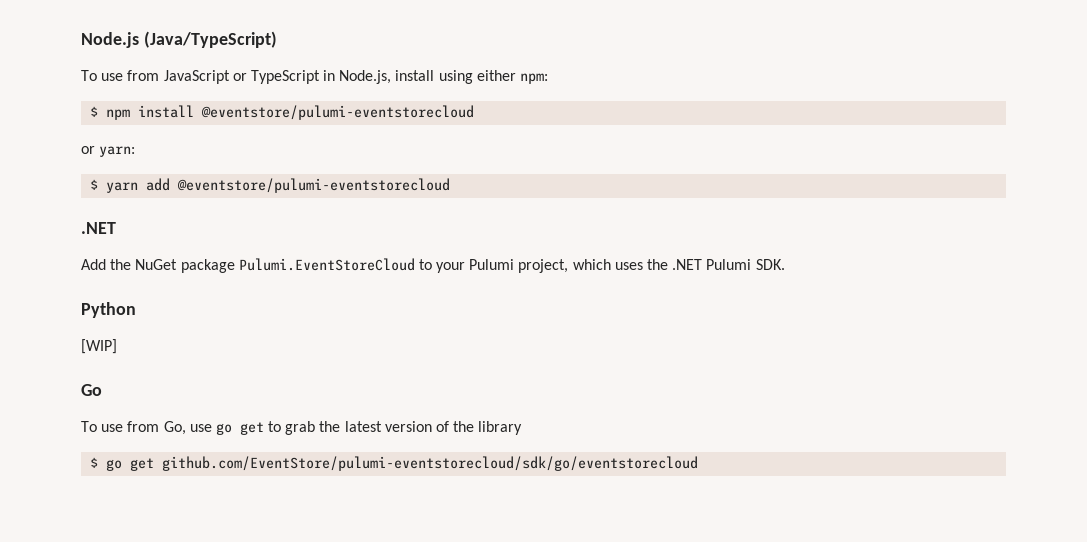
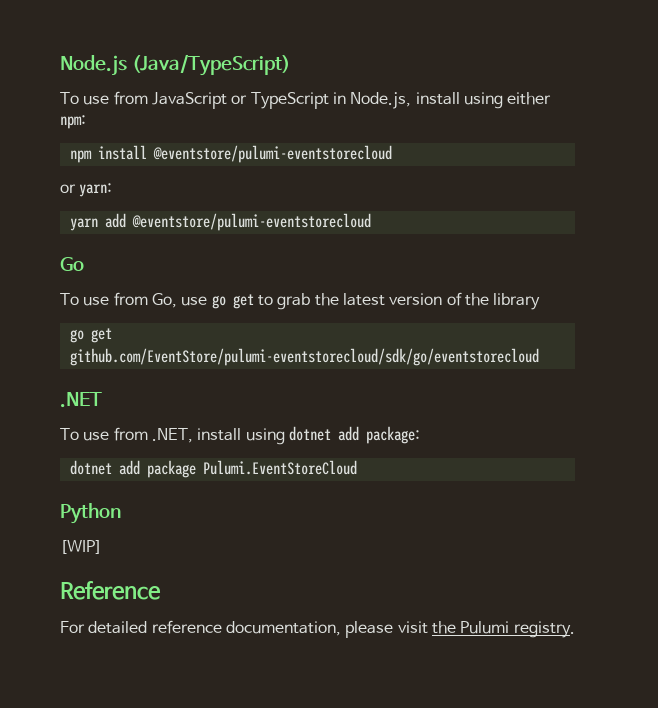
[90,106,99,117] $ -> (86, 122) none
[90,179,99,190] $ -> (113, 190) none
[81,222,116,234] [81,258,785,273] [81,302,136,318] [81,339,117,354] // .NET // Add the NuGet package Pulumi.EventStoreCloud to your Pulumi project, which uses the .NET Pulumi SDK. // Python // [WIP] -> (371, 222) none
[90,457,99,468] $ -> (541, 301) none
(699, 463) none -> [60,392,102,408] [60,426,420,445] [69,460,357,478] [60,503,121,524] [60,540,102,554] [60,581,161,600] [60,620,575,638] // .NET // To use from .NET, install using dotnet add package: // dotnet add package Pulumi.EventStoreCloud // Python // [WIP] // Reference // For detailed reference documentation, please visit the Pulumi registry.

